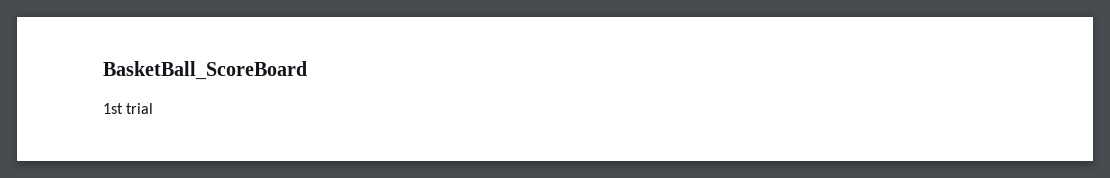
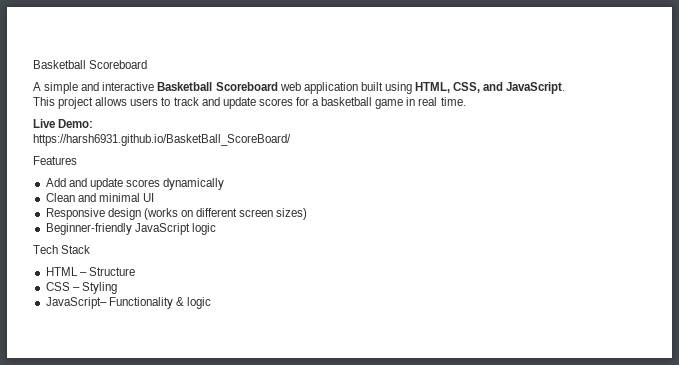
[103,61,307,80] [103,103,154,114] BasketBall_ScoreBoard // 1st trial -> [33,60,148,69] [33,82,566,94] [33,97,466,109] [33,119,94,128] [33,134,291,146] [33,156,77,165] [45,178,225,190] [45,193,154,202] [45,208,308,220] [45,223,216,235] [33,245,91,254] [45,267,135,276] [45,282,117,294] [45,297,211,309] Basketball Scoreboard // A simple and interactive Basketball Scoreboard web application built using HTML, CSS, and JavaScript. // This project allows users to track and update scores for a basketball game in real time. // Live Demo: // https://harsh6931.github.io/BasketBall_ScoreBoard/ // Features // Add and update scores dynamically // Clean and minimal UI // Responsive design (works on different screen sizes) // Beginner-friendly JavaScript logic // Tech Stack // HTML – Structure // CSS – Styling // JavaScript– Functionality & logic

